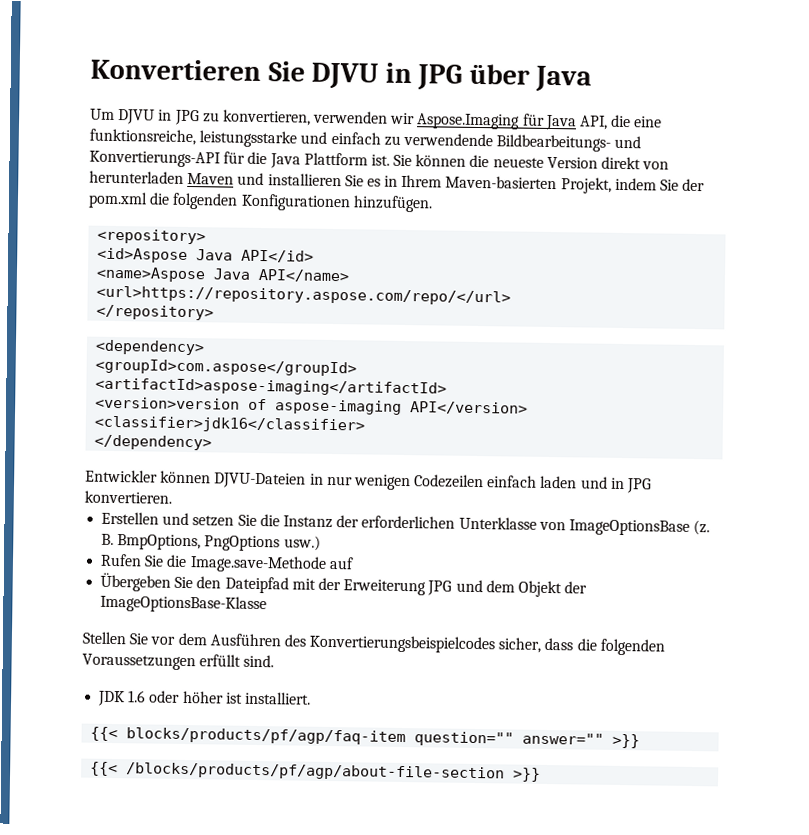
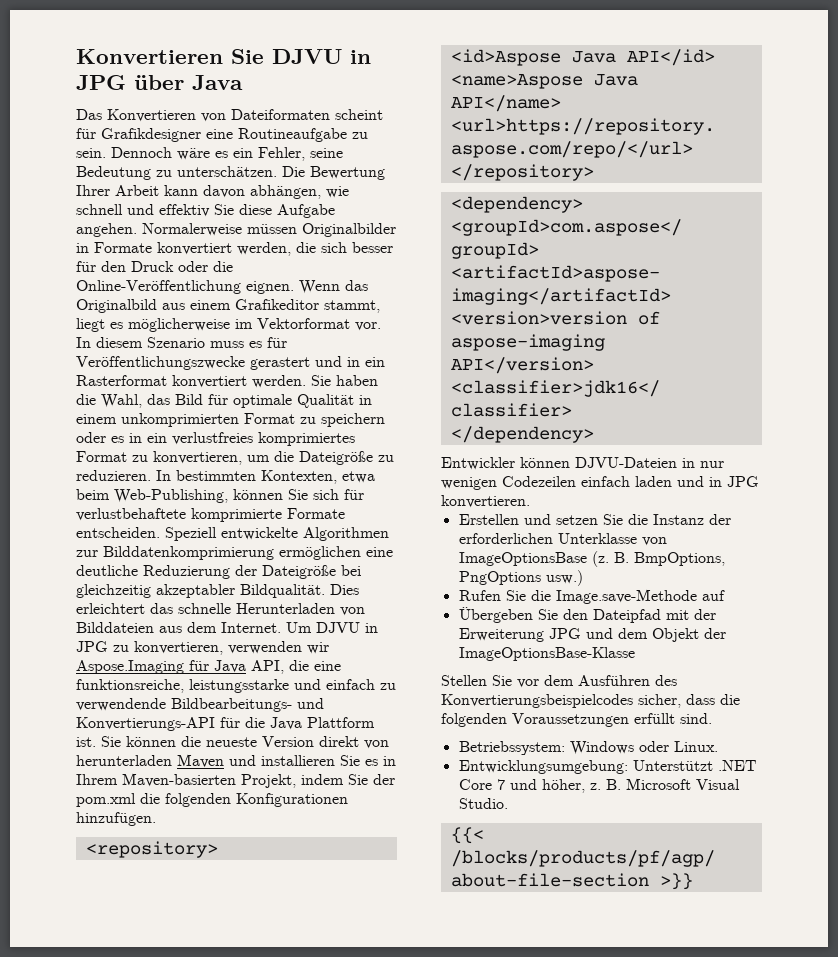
(593, 79) none -> [76,109,383,122] [76,128,368,142] [76,147,343,161] [76,166,385,180] [76,185,349,199] [76,204,335,218] [76,223,396,237] [76,242,393,256] [76,261,233,272] [76,280,368,294] [76,299,380,313] [76,318,381,332] [76,337,287,348] [76,356,385,370] [76,375,378,388] [76,394,372,408] [76,413,385,427] [76,432,355,446] [76,451,394,465] [76,470,375,484] [76,489,364,503] [76,508,345,522] [76,527,389,541] [76,546,393,560] [76,565,361,579] [76,584,359,598] [76,603,365,616] [76,622,281,633] Das Konvertieren von Dateiformaten scheint für Grafikdesigner eine Routineaufgabe zu sein. Dennoch wäre es ein Fehler, seine Bedeutung zu unterschätzen. Die Bewertung Ihrer Arbeit kann davon abhängen, wie schnell und effektiv Sie diese Aufgabe angehen. Normalerweise müssen Originalbilder in Formate konvertiert werden, die sich besser für den Druck oder die Online-Veröffentlichung eignen. Wenn das Originalbild aus einem Grafikeditor stammt, liegt es möglicherweise im Vektorformat vor. In diesem Szenario muss es für Veröffentlichungszwecke gerastert und in ein Rasterformat konvertiert werden. Sie haben die Wahl, das Bild für optimale Qualität in einem unkomprimierten Format zu speichern oder es in ein verlustfreies komprimiertes Format zu konvertieren, um die Dateigröße zu reduzieren. In bestimmten Kontexten, etwa beim Web-Publishing, können Sie sich für verlustbehaftete komprimierte Formate entscheiden. Speziell entwickelte Algorithmen zur Bilddatenkomprimierung ermöglichen eine deutliche Reduzierung der Dateigröße bei gleichzeitig akzeptabler Bildqualität. Dies erleichtert das schnelle Herunterladen von Bilddateien aus dem Internet.
[97,690,311,707] [90,726,641,749] JDK 1.6 oder höher ist installiert. // {{< blocks/products/pf/agp/faq-item question="" answer="" >}} -> [458,741,718,755] [458,760,757,774] [458,778,740,793] [458,798,508,809] Betriebssystem: Windows oder Linux. // Entwicklungsumgebung: Unterstützt .NET Core 7 und höher, z. B. Microsoft Visual Studio.

